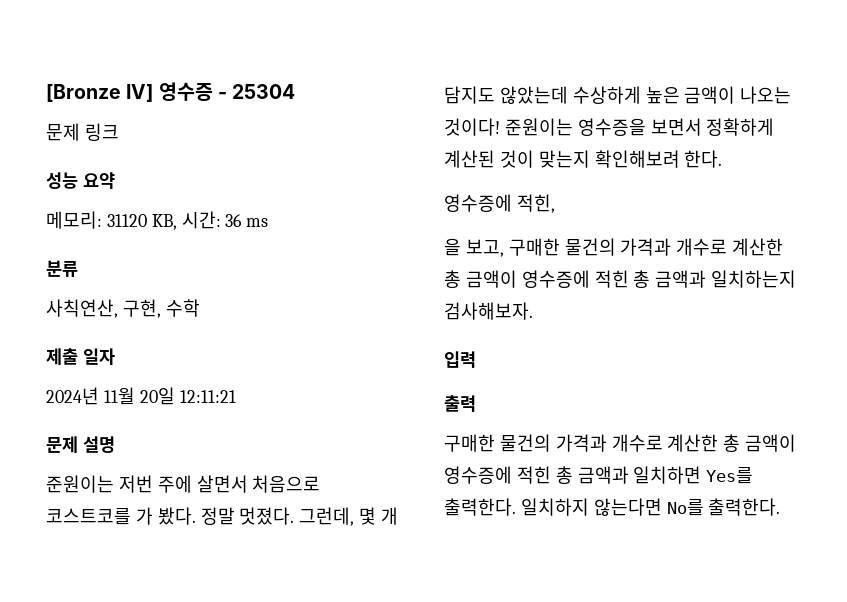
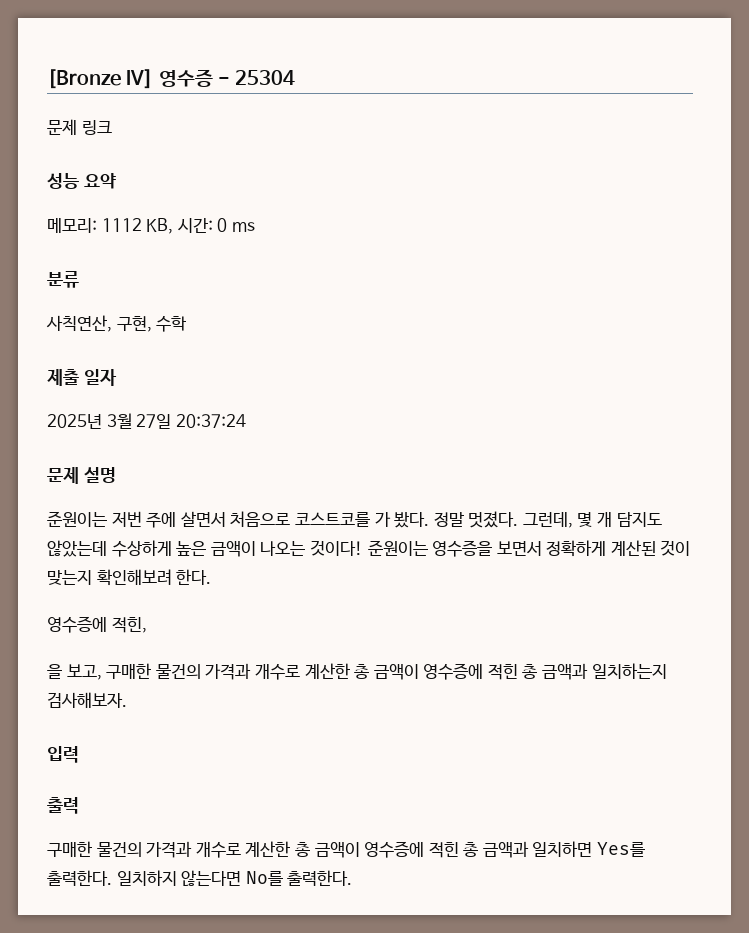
[106,214,147,227] 31120 -> [101,218,142,232] 1112
[225,214,243,227] 36 -> [217,218,228,232] 0
[46,387,236,405] 2024년 11월 20일 12:11:21 -> [47,413,246,429] 2025년 3월 27일 20:37:24

